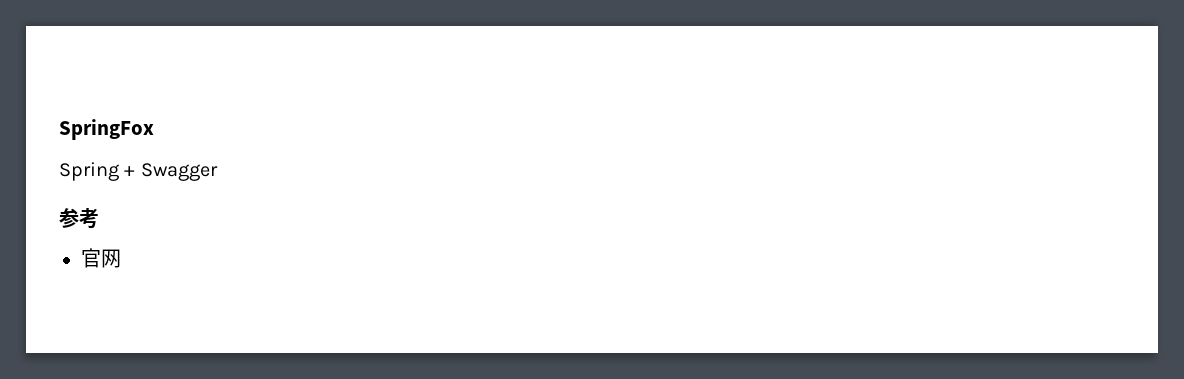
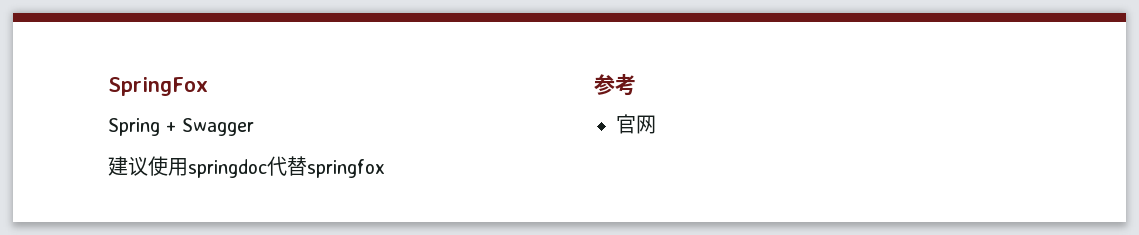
(218, 172) none -> [108,156,385,178] // 建议使用springdoc代替springfox

